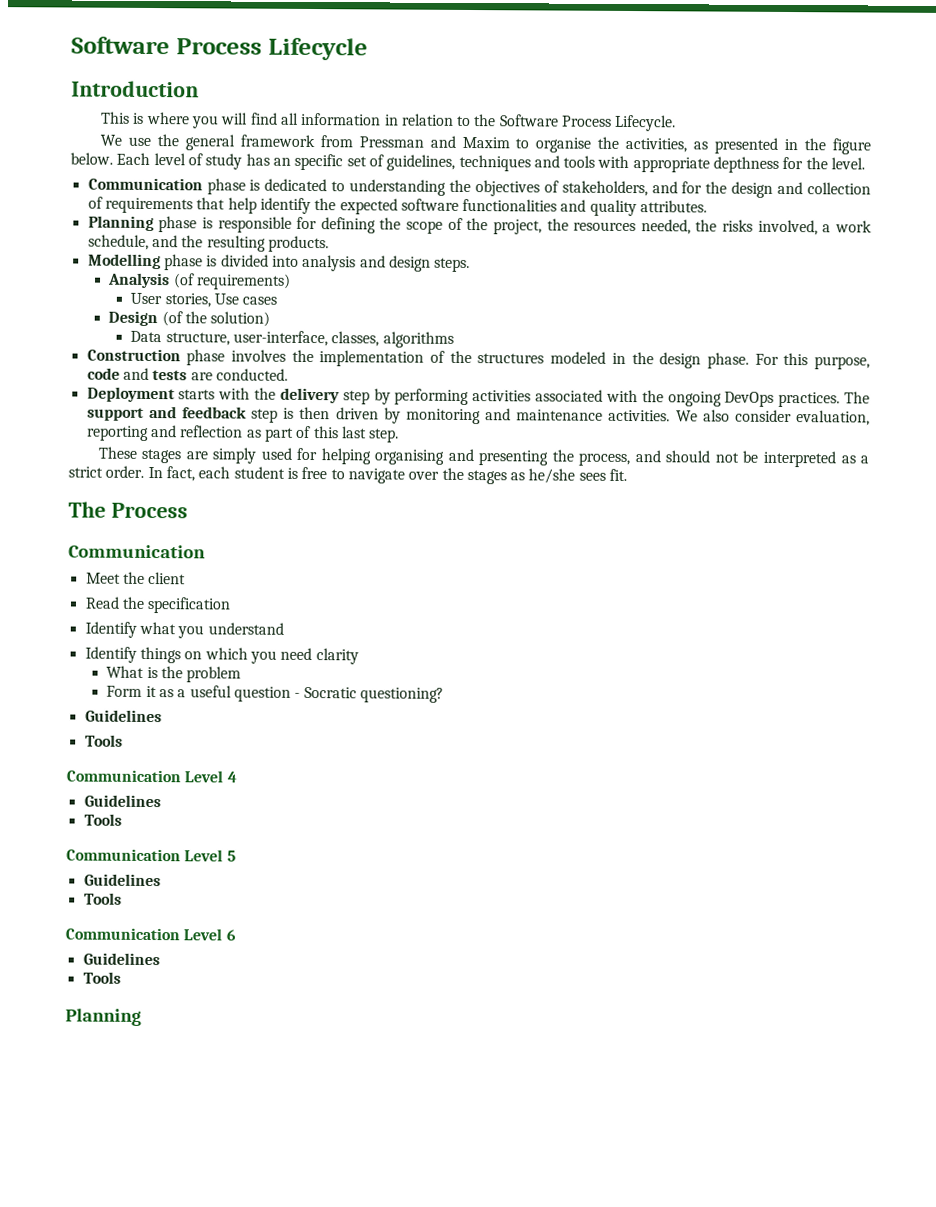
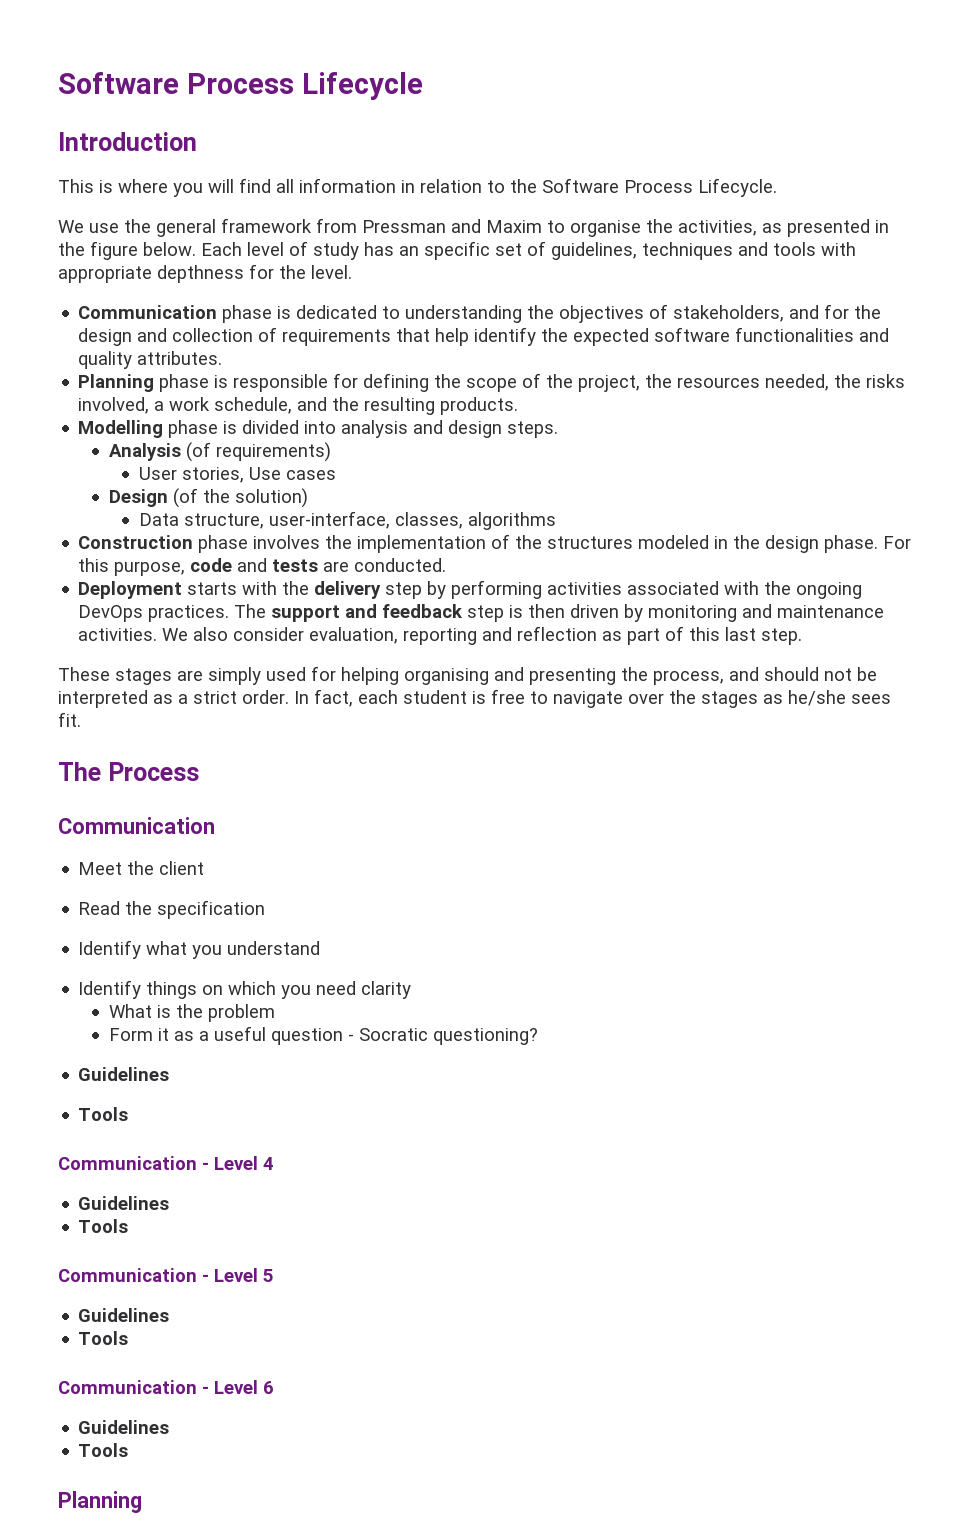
(181, 776) none -> [202,1162,209,1170] -
(181, 855) none -> [202,1274,209,1282] -
(180, 934) none -> [202,1386,209,1394] -

